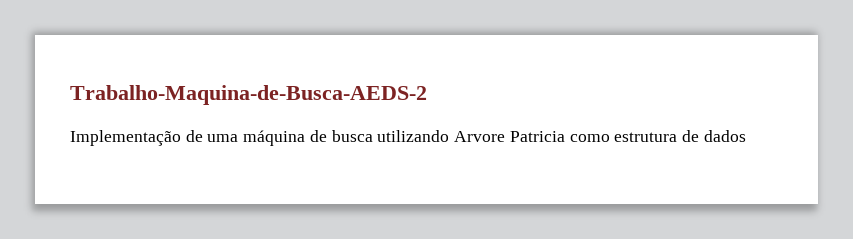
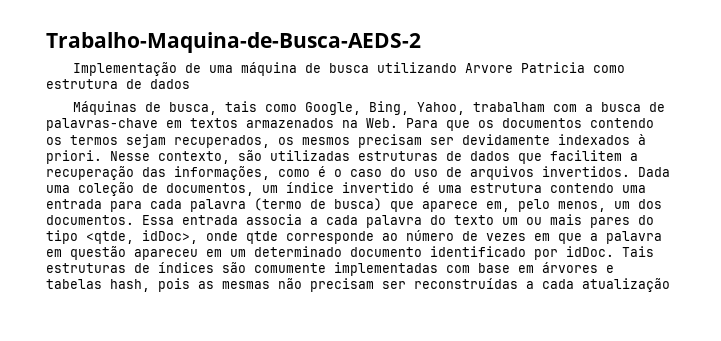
(746, 136) none -> [73,101,666,115] [46,118,654,131] [46,134,646,148] [46,150,638,164] [46,166,670,180] [46,182,646,196] [46,198,662,212] [46,214,654,228] [46,230,662,244] [46,246,654,260] [46,262,614,276] [46,278,670,292] // Máquinas de busca, tais como Google, Bing, Yahoo, trabalham com a busca de palavras-chave em textos armazenados na Web. Para que os documentos contendo os termos sejam recuperados, os mesmos precisam ser devidamente indexados à priori. Nesse contexto, são utilizadas estruturas de dados que facilitem a recuperação das informações, como é o caso do uso de arquivos invertidos. Dada uma coleção de documentos, um índice invertido é uma estrutura contendo uma entrada para cada palavra (termo de busca) que aparece em, pelo menos, um dos documentos. Essa entrada associa a cada palavra do texto um ou mais pares do tipo <qtde, idDoc>, onde qtde corresponde ao número de vezes em que a palavra em questão apareceu em um determinado documento identificado por idDoc. Tais estruturas de índices são comumente implementadas com base em árvores e tabelas hash, pois as mesmas não precisam ser reconstruídas a cada atualização

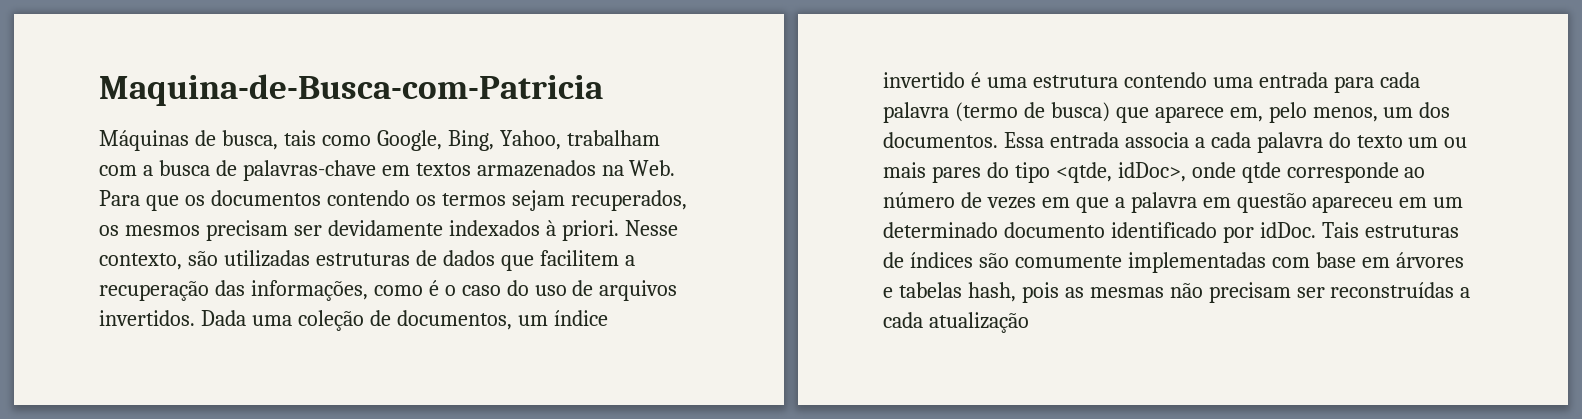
[46,32,421,53] [73,62,626,76] [46,79,190,89] Trabalho-Maquina-de-Busca-AEDS-2 // Implementação de uma máquina de busca utilizando Arvore Patricia como estrutura de dados -> [99,74,603,106] Maquina-de-Busca-com-Patricia

